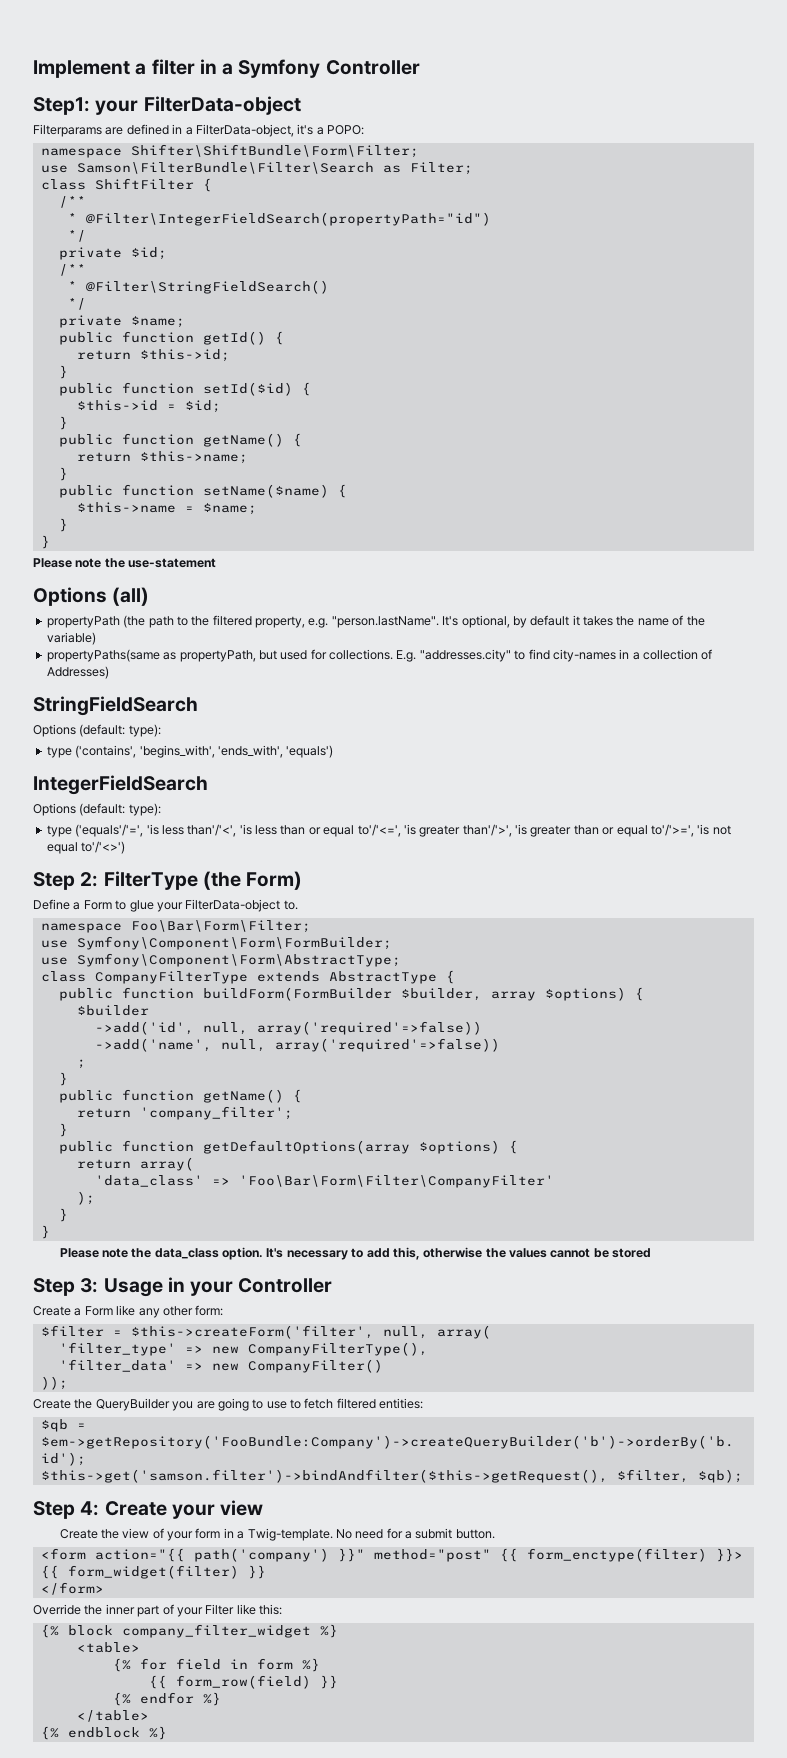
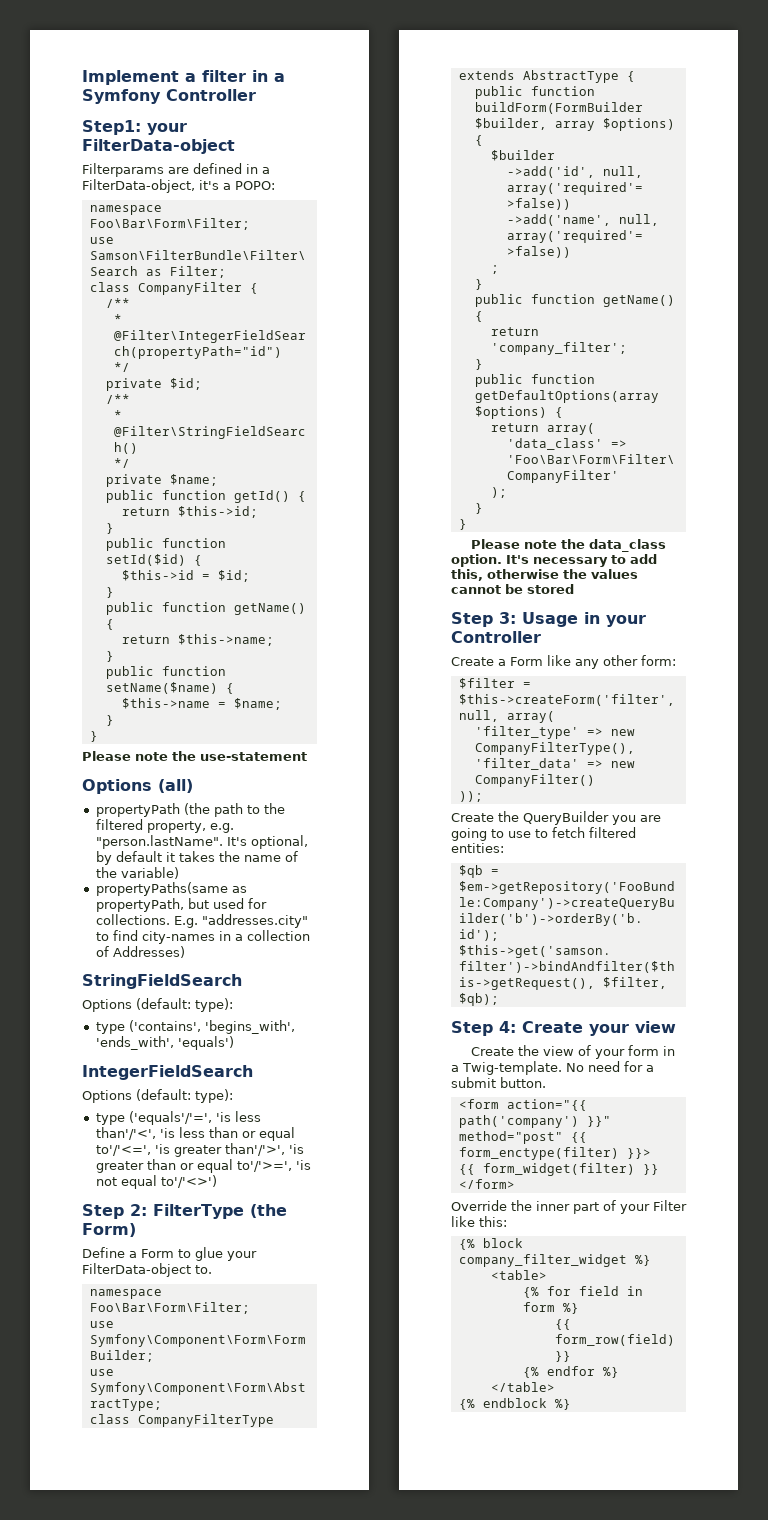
[130,144,419,158] Shifter\ShiftBundle\Form\Filter; -> [89,218,250,230] Foo\Bar\Form\Filter;
[94,178,194,190] ShiftFilter -> [137,282,242,295] CompanyFilter

